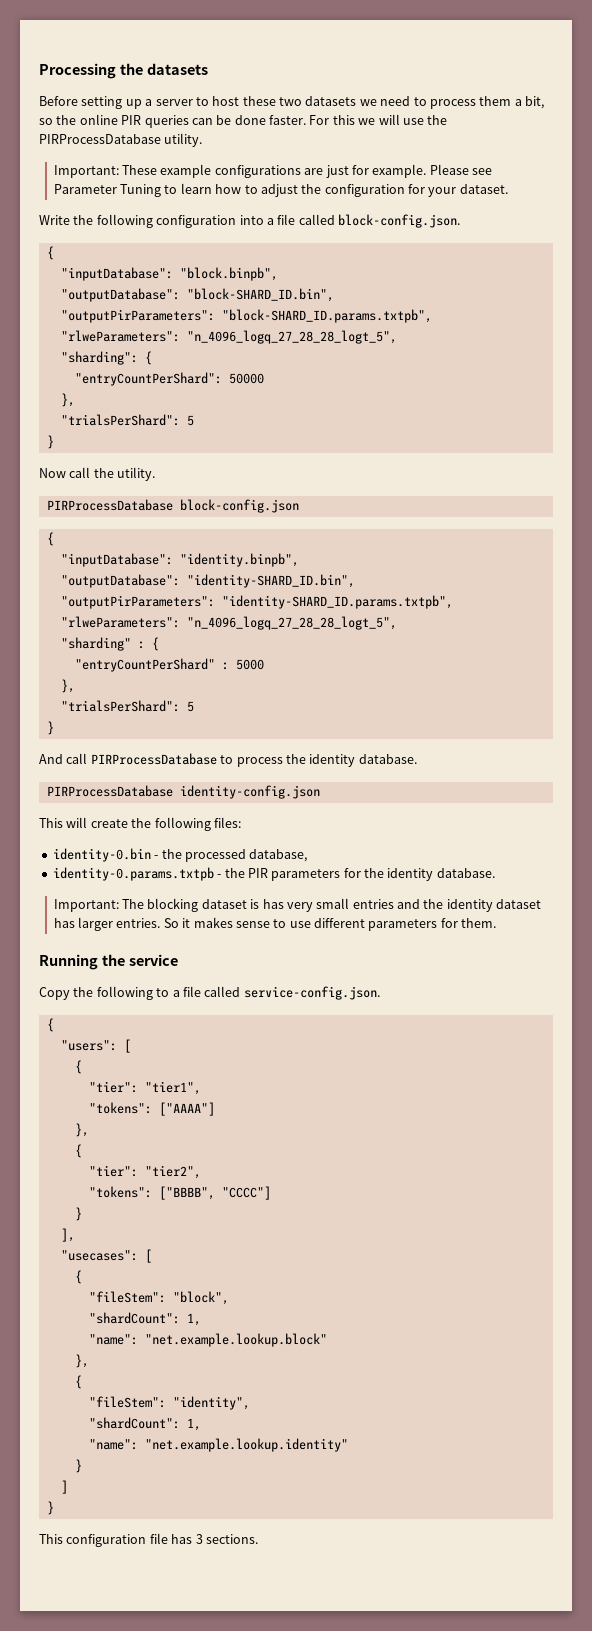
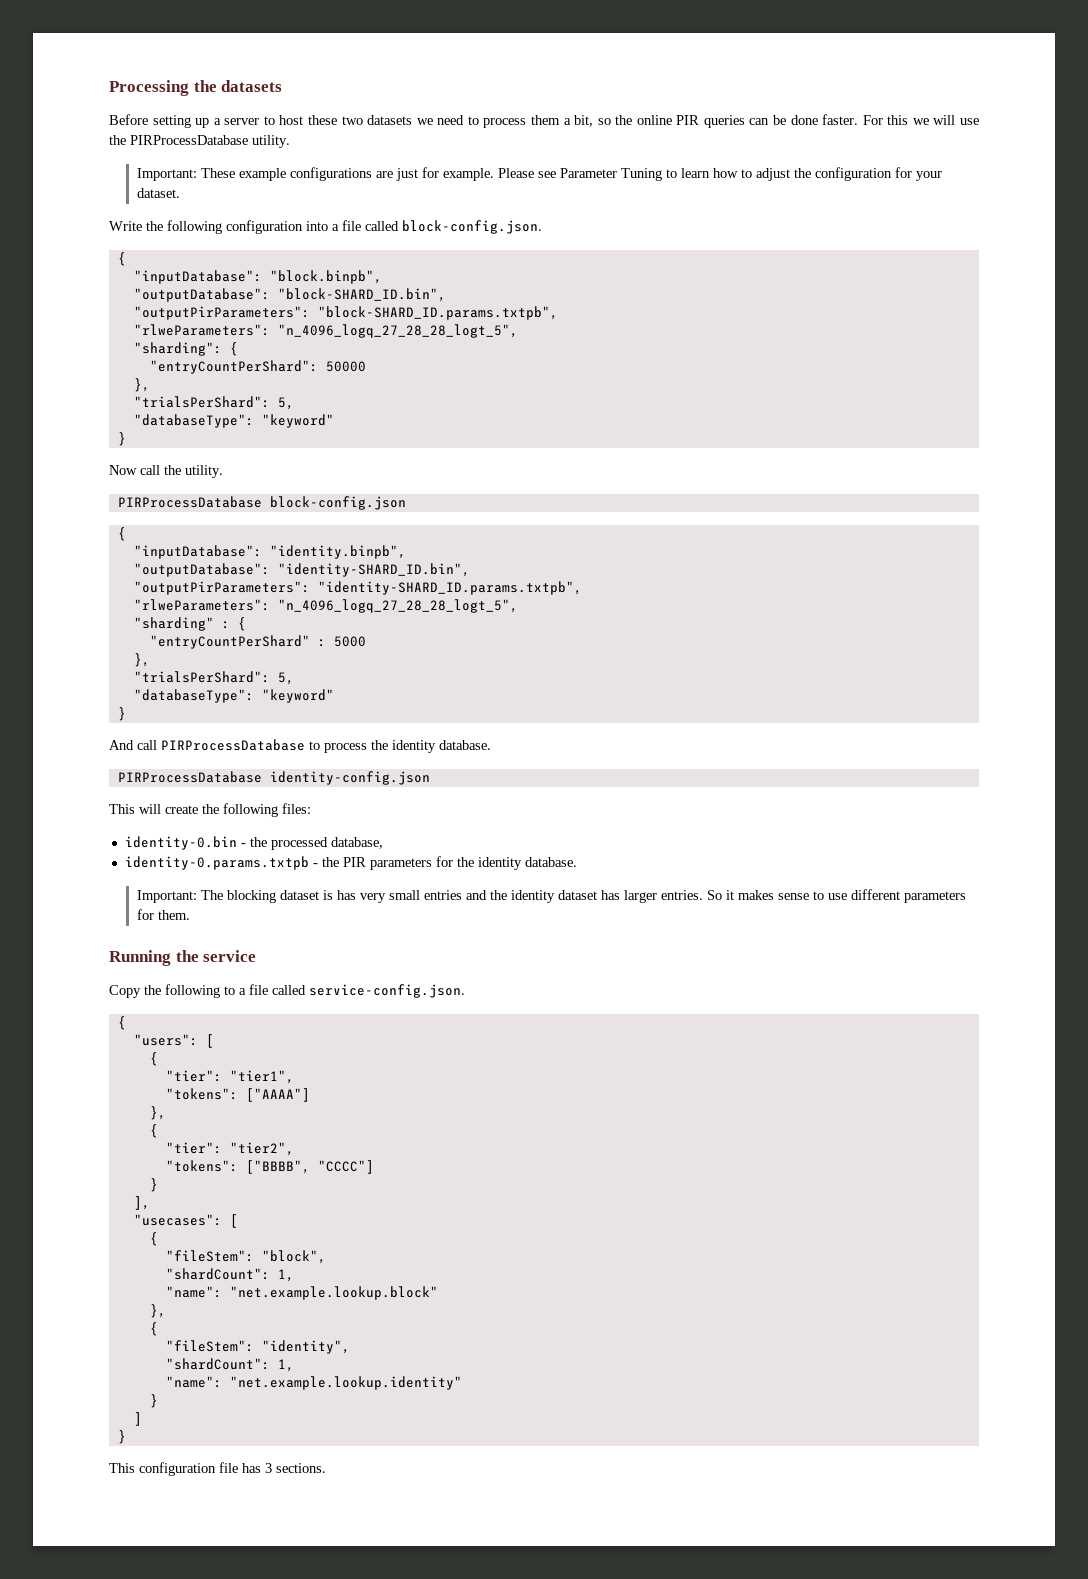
[186,415,194,426] 5 -> [277,397,294,410] [133,414,334,428] 5, // "databaseType": "keyword"
[186,701,194,712] 5 -> [277,672,294,685] [133,689,334,703] 5, // "databaseType": "keyword"

